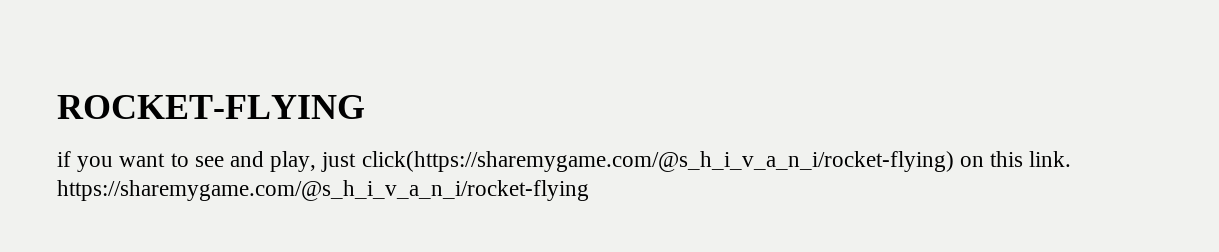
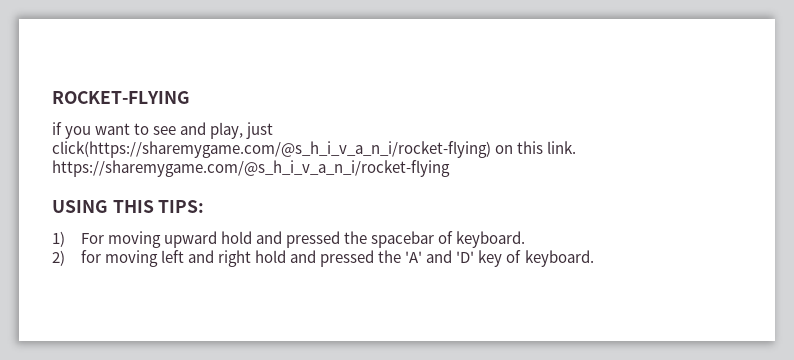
(589, 190) none -> [52,200,205,213] [52,231,526,248] [52,250,594,267] // USING THIS TIPS: // 1) For moving upward hold and pressed the spacebar of keyboard. // 2) for moving left and right hold and pressed the 'A' and 'D' key of keyboard.

